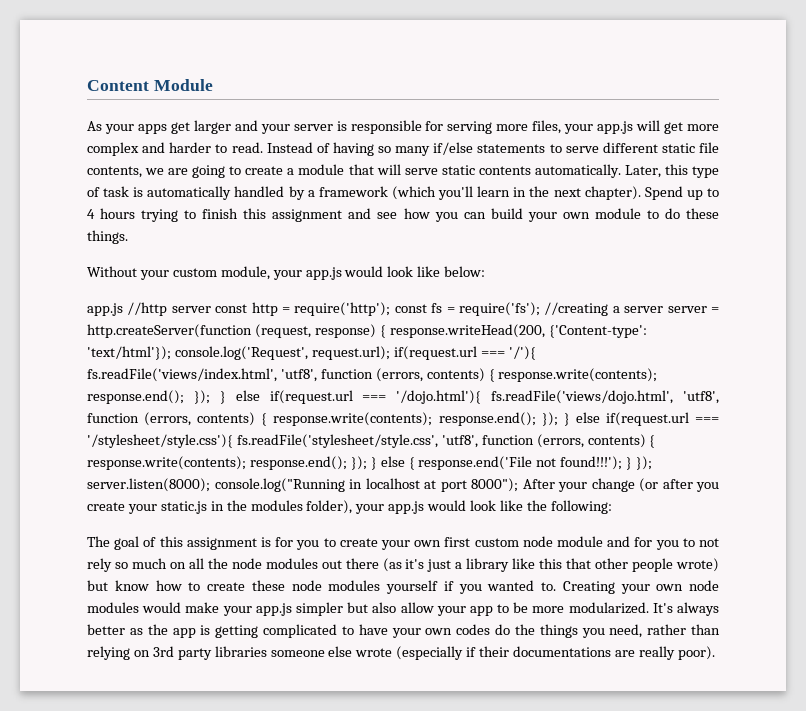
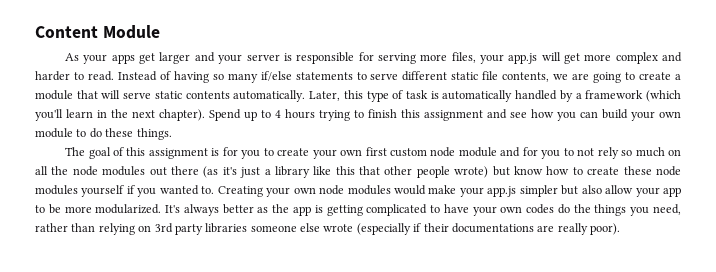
[87,266,486,280] [87,302,719,316] [87,324,647,338] [87,346,536,360] [87,368,658,382] [87,390,719,404] [87,412,720,426] [87,434,656,448] [87,456,653,470] [87,478,719,492] [87,500,612,514] // Without your custom module, your app.js would look like below: // app.js //http server const http = require('http'); const fs = require('fs'); //creating a server server = http.createServer(function (request, response) { response.writeHead(200, {'Content-type': 'text/html'}); console.log('Request', request.url); if(request.url === '/'){ fs.readFile('views/index.html', 'utf8', function (errors, contents) { response.write(contents); response.end(); }); } else if(request.url === '/dojo.html'){ fs.readFile('views/dojo.html', 'utf8', function (errors, contents) { response.write(contents); response.end(); }); } else if(request.url === '/stylesheet/style.css'){ fs.readFile('stylesheet/style.css', 'utf8', function (errors, contents) { response.write(contents); response.end(); }); } else { response.end('File not found!!!'); } }); server.listen(8000); console.log("Running in localhost at port 8000"); After your change (or after you create your static.js in the modules folder), your app.js would look like the following: -> (172, 134) none

